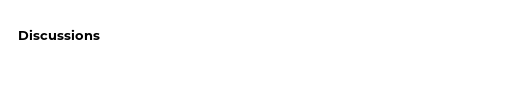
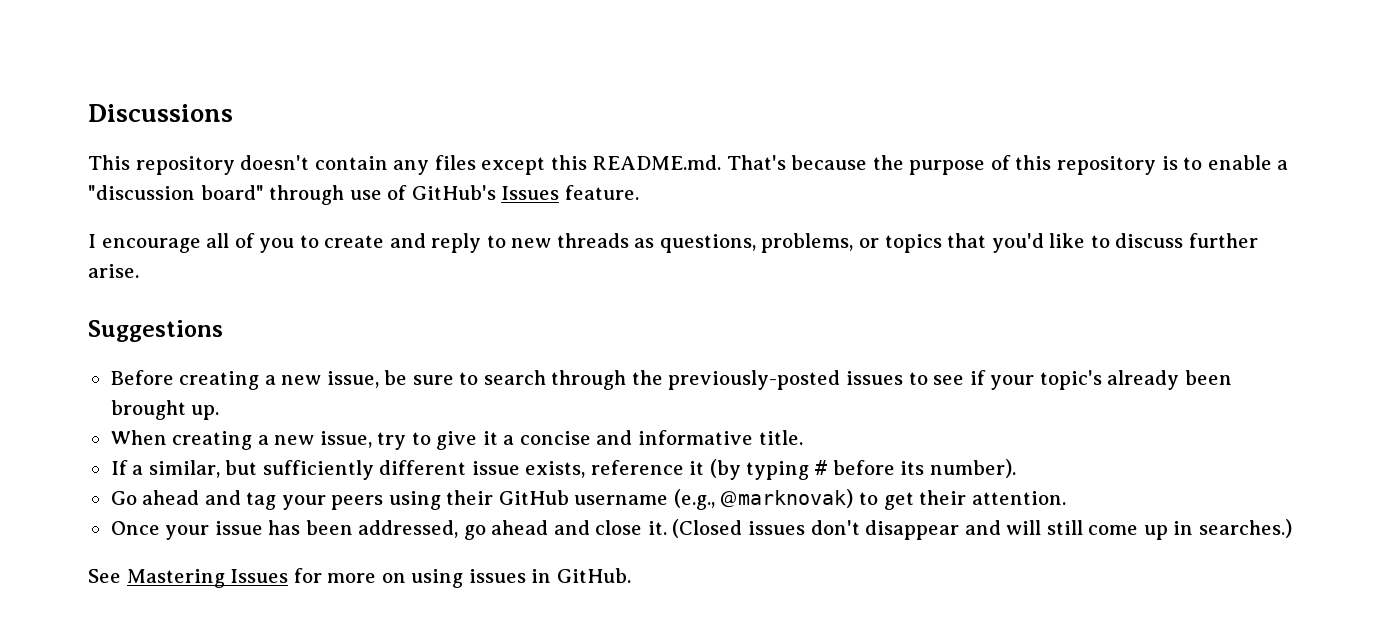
(100, 34) none -> [88,155,1289,175] [88,185,639,205] [88,233,1258,253] [88,264,139,278] [88,320,223,342] [110,370,1232,390] [110,400,220,420] [110,430,803,450] [110,459,1016,480] [110,489,1066,510] [110,519,1292,540] [88,568,631,588] // This repository doesn't contain any files except this README.md. That's because the purpose of this repository is to enable a "discussion board" through use of GitHub's Issues feature. // I encourage all of you to create and reply to new threads as questions, problems, or topics that you'd like to discuss further arise. // Suggestions // Before creating a new issue, be sure to search through the previously-posted issues to see if your topic's already been brought up. // When creating a new issue, try to give it a concise and informative title. // If a similar, but sufficiently different issue exists, reference it (by typing # before its number). // Go ahead and tag your peers using their GitHub username (e.g., @marknovak) to get their attention. // Once your issue has been addressed, go ahead and close it. (Closed issues don't disappear and will still come up in searches.) // See Mastering Issues for more on using issues in GitHub.

